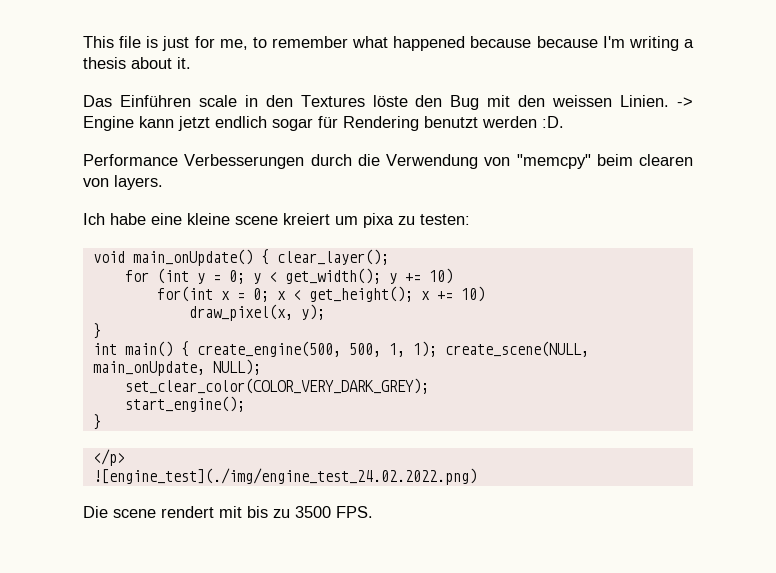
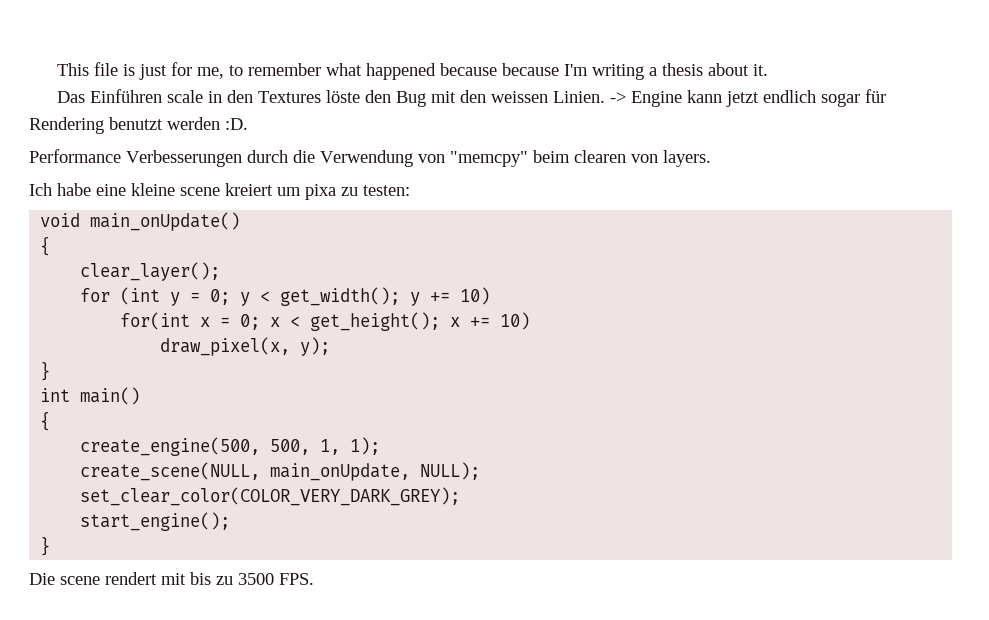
[260,249,269,265] { -> [40,236,51,256] // { //
[180,341,189,357] { -> [40,411,51,431] // { //
(437, 349) none -> (381, 446) //
[92,449,125,466] [92,468,477,485] // </p> // ![engine_test](./img/engine_test_24.02.2022.png) -> (51, 546) none

